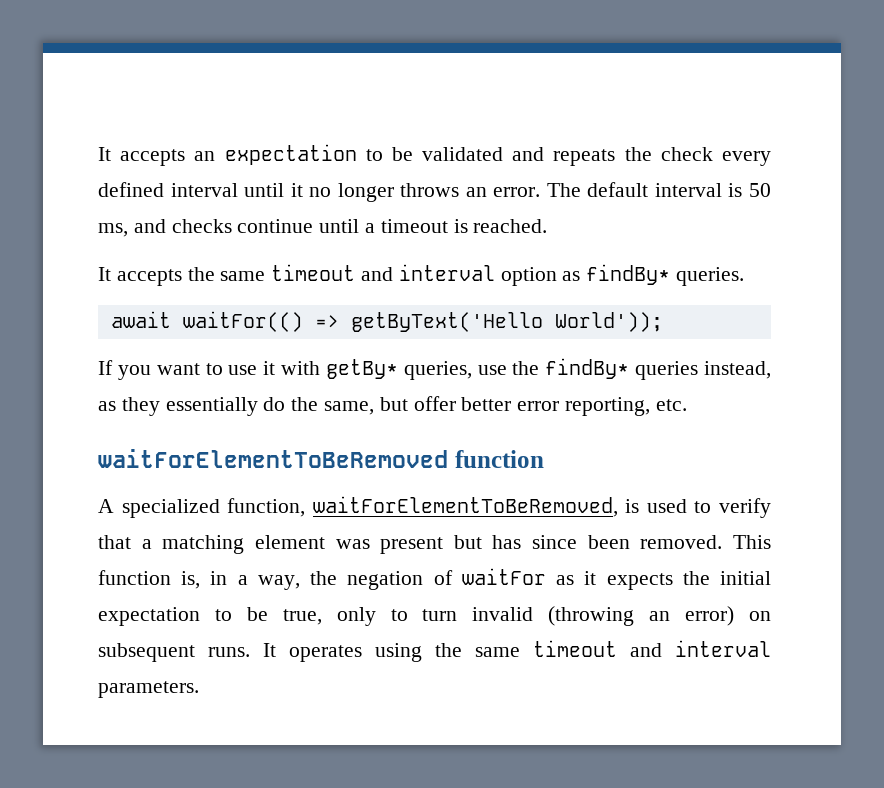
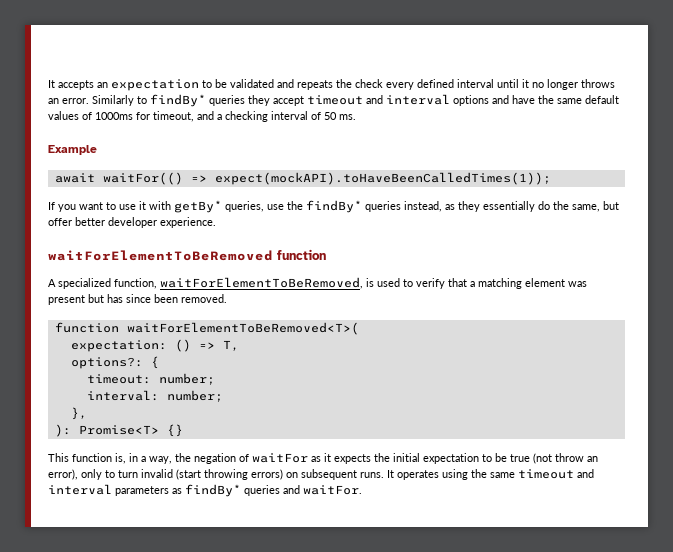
[546,182,772,197] [98,219,548,237] [98,264,745,286] The default interval is 50 ms, and checks continue until a timeout is reached. // It accepts the same timeout and interval option as findBy* queries. -> [92,94,619,107] [48,111,356,122] [48,145,97,155] Similarly to findBy* queries they accept timeout and interval options and have the same default values of 1000ms for timeout, and a checking interval of 50 ms. // Example
[350,312,663,332] getByText('Hello World')); -> [214,172,551,185] expect(mockAPI).toHaveBeenCalledTimes(1));
[517,397,687,416] error reporting, etc. -> [108,217,216,228] developer experience.
(723, 542) none -> [54,322,359,335] [70,339,239,352] [70,356,159,369] [86,373,215,385] [86,390,223,402] [70,407,87,420] [54,424,183,437] // function waitForElementToBeRemoved<T>( // expectation: () => T, // options?: { // timeout: number; // interval: number; // }, // ): Promise<T> {} //
[282,609,322,625] true, -> [510,453,598,464] [48,469,78,480] true (not throw an error),
[548,606,735,626] (throwing an error) -> [176,469,283,480] (start throwing errors)
[98,681,199,698] parameters. -> [115,484,362,497] parameters as findBy* queries and waitFor.

